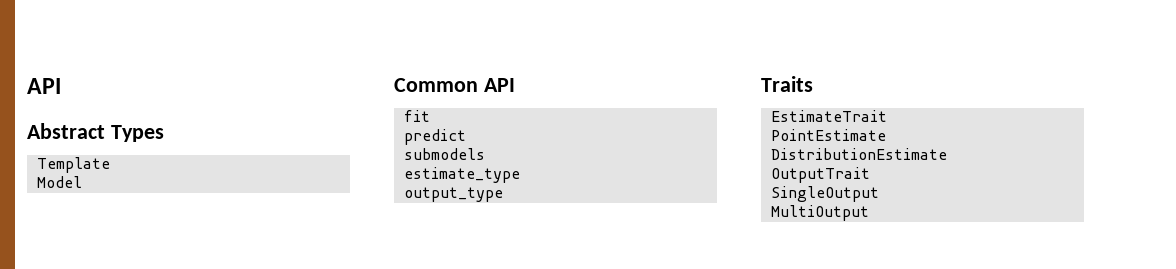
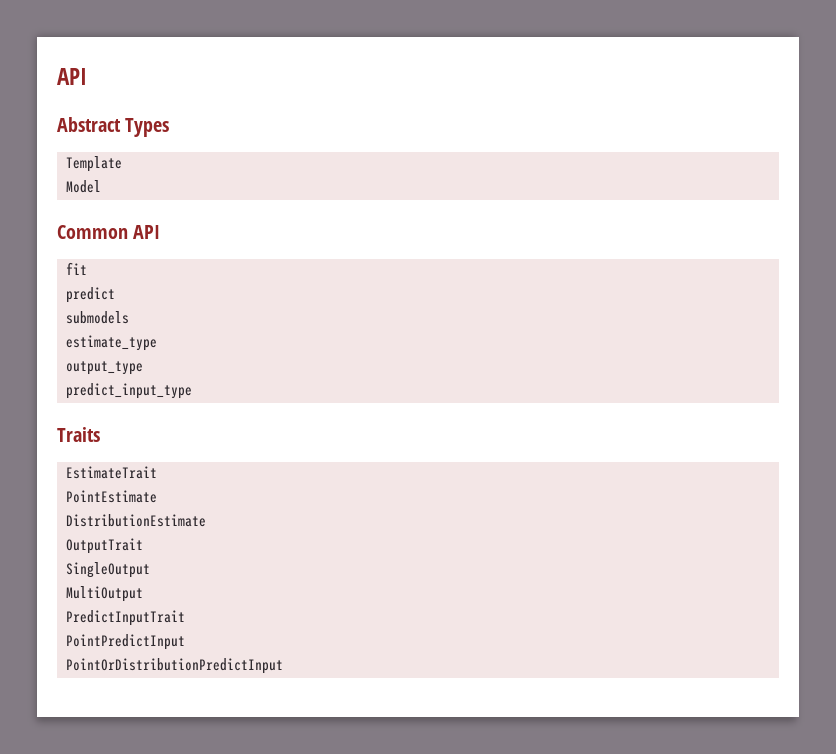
(504, 194) none -> [66,383,193,399] // predict_input_type
(870, 213) none -> [66,610,186,626] [66,634,186,650] [66,658,284,674] // PredictInputTrait // PointPredictInput // PointOrDistributionPredictInput

